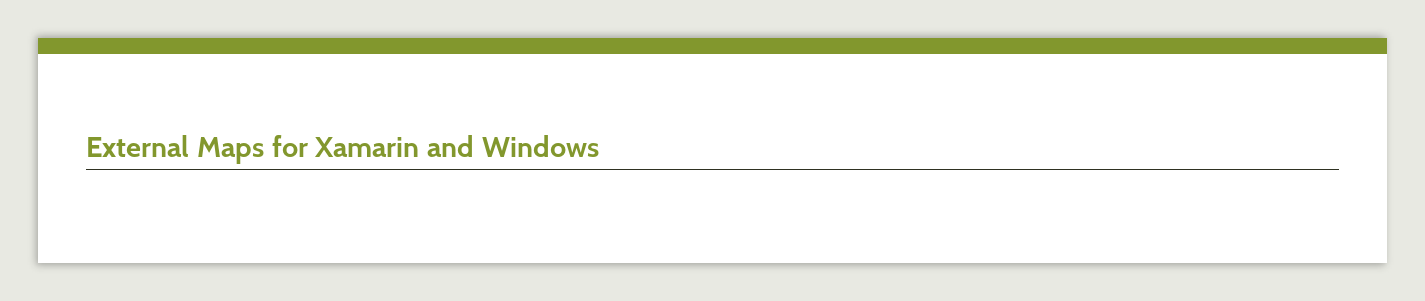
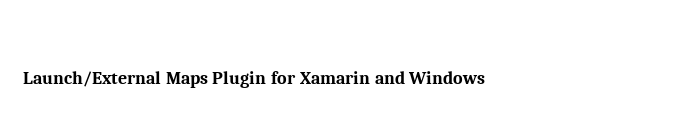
[86,135,264,164] External Maps -> [23,71,267,88] Launch/External Maps Plugin

